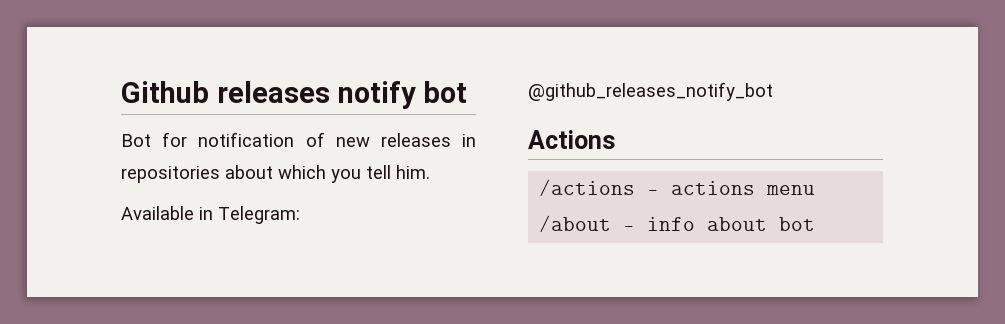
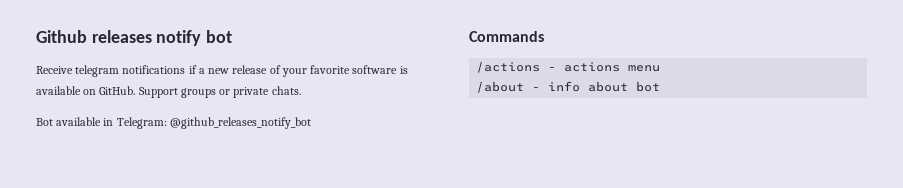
[121,132,476,147] [121,165,430,183] [121,206,194,220] Bot for notification of new releases in repositories about which you tell him. // Available -> [36,65,408,77] [36,86,301,98] [36,117,102,126] Receive telegram notifications if a new release of your favorite software is available on GitHub. Support groups or private chats. // Bot available
[528,130,615,149] Actions -> [469,31,544,42] Commands

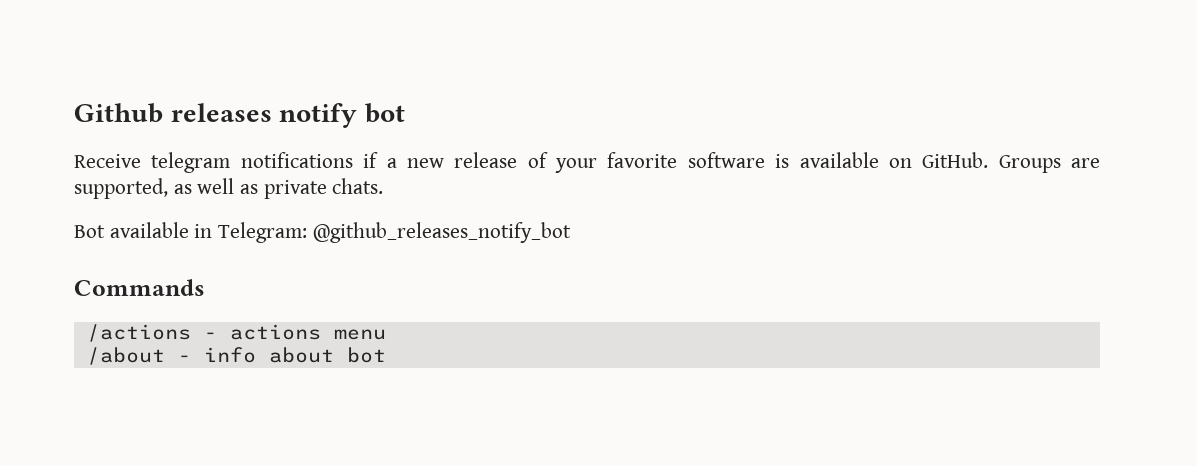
[138,87,231,98] Support groups or -> [998,155,1100,173] [74,178,259,199] Groups are supported, as well as

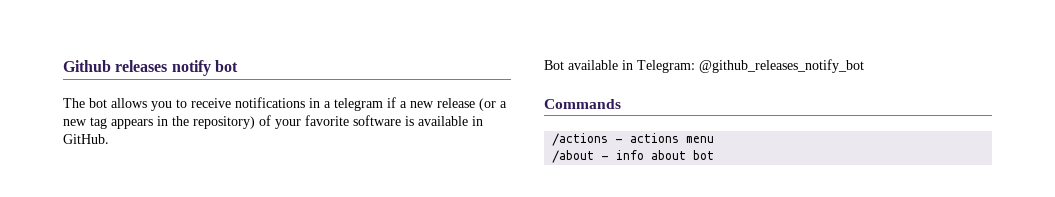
[74,152,518,173] Receive telegram notifications if a new release -> [63,97,507,111] [63,116,255,129] The bot allows you to receive notifications in a telegram if a new release (or a new tag appears in the repository)
[888,158,912,168] on -> [472,116,483,126] in
[998,155,1100,173] [74,178,384,199] Groups are supported, as well as private chats. -> (109, 139) none

